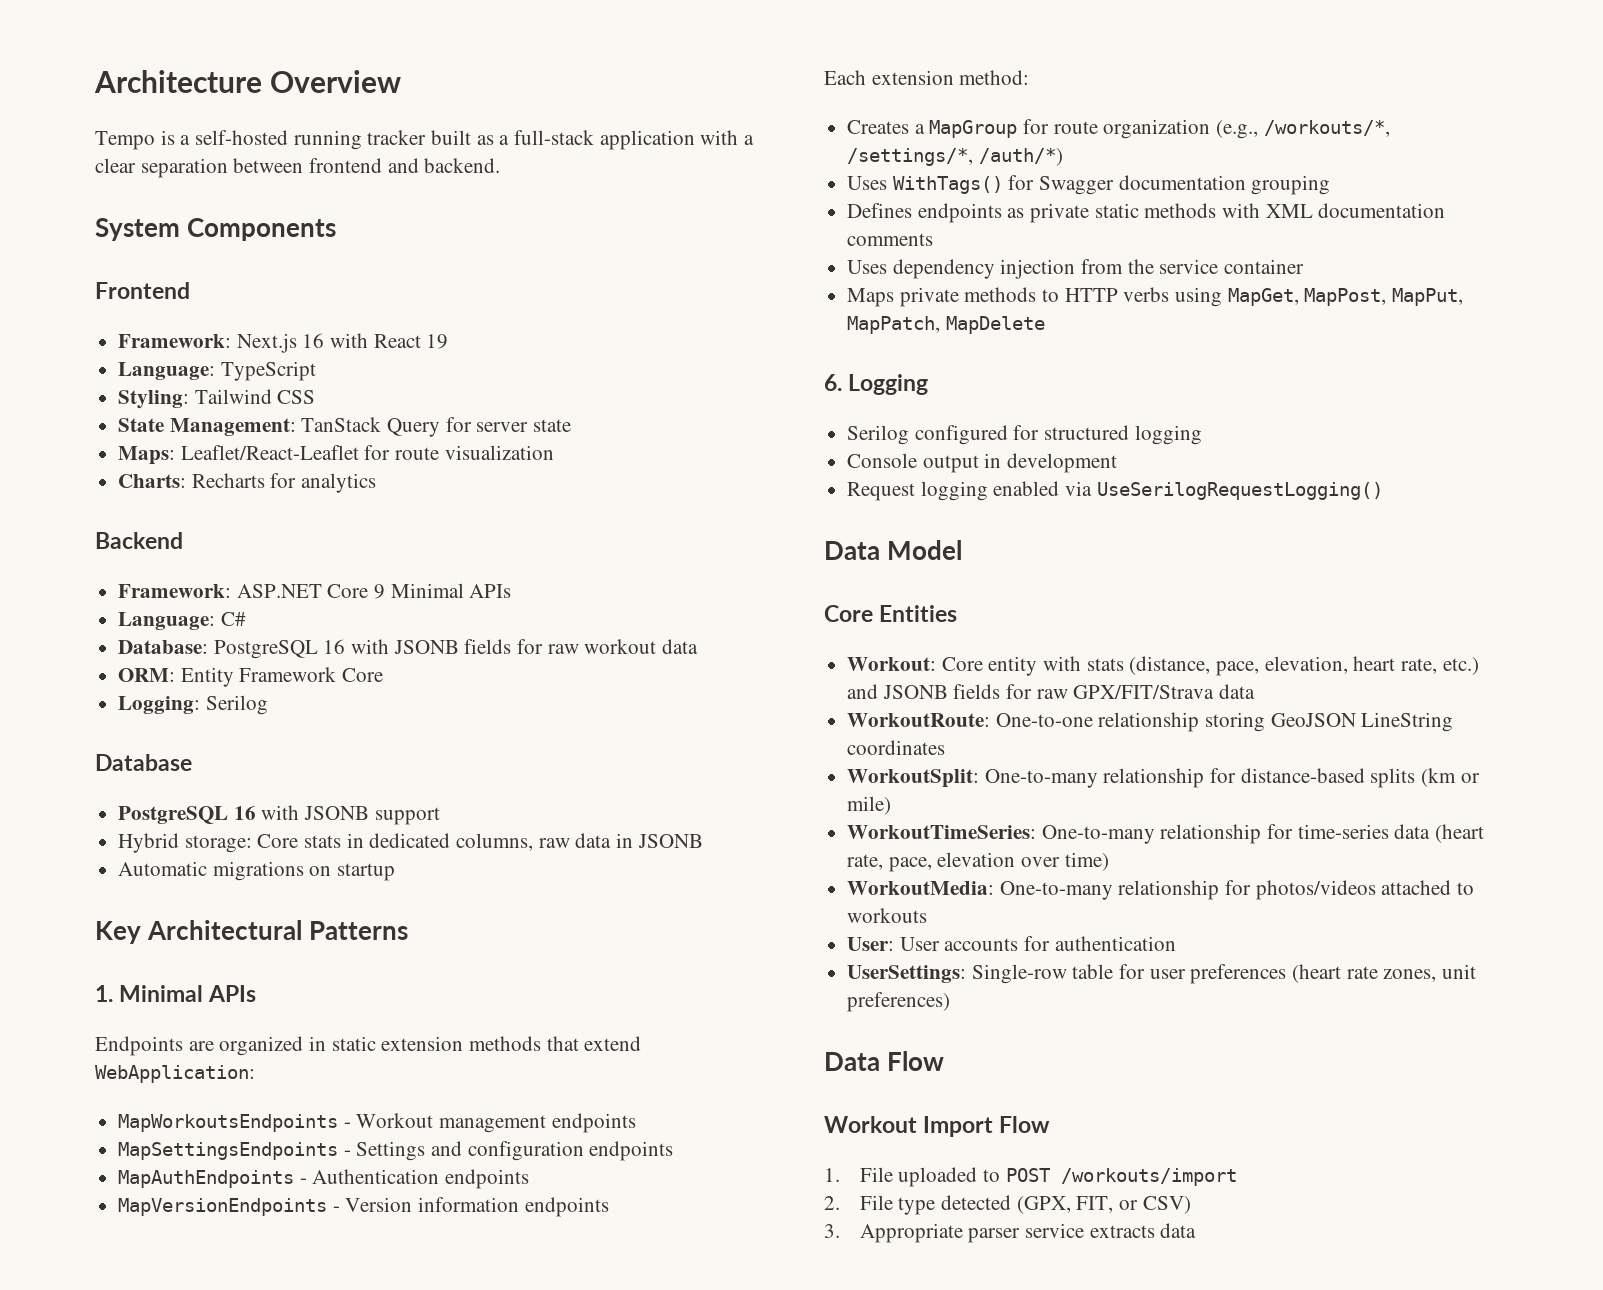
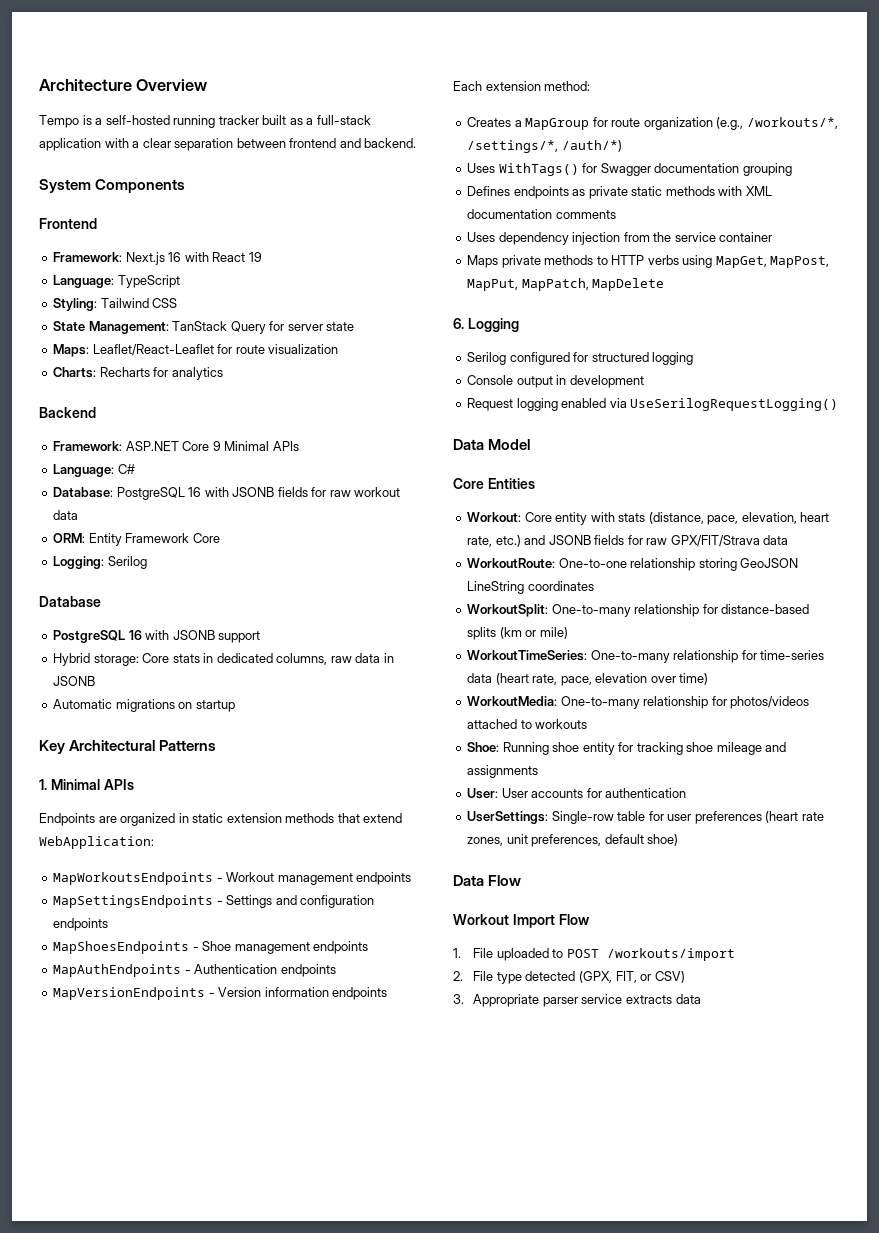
(674, 1151) none -> [53,941,369,954] // MapShoesEndpoints - Shoe management endpoints
(928, 915) none -> [467,742,787,755] [467,765,539,778] // Shoe: Running shoe entity for tracking shoe mileage and assignments
[847,992,951,1012] preferences) -> [531,834,679,847] preferences, default shoe)

